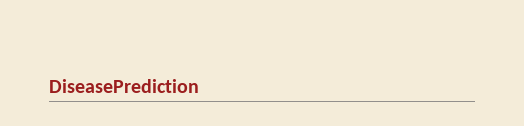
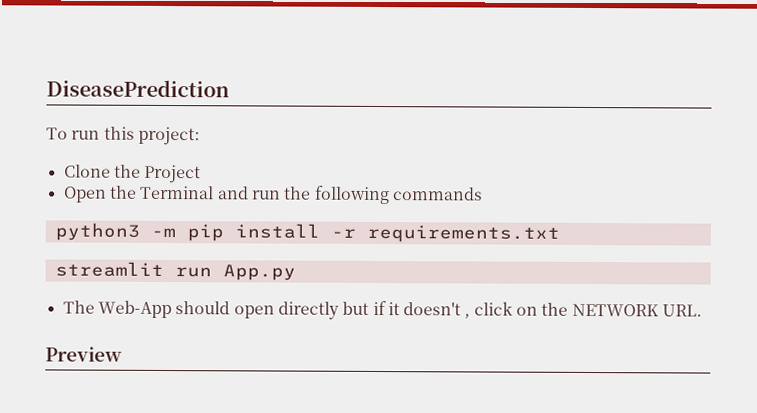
(199, 86) none -> [46,126,200,146] [63,164,202,184] [63,185,483,205] [54,222,560,243] [54,261,296,281] [62,300,703,320] [45,346,123,362] // To run this project: // Clone the Project // Open the Terminal and run the following commands // python3 -m pip install -r requirements.txt // streamlit run App.py // The Web-App should open directly but if it doesn't , click on the NETWORK URL. // Preview

